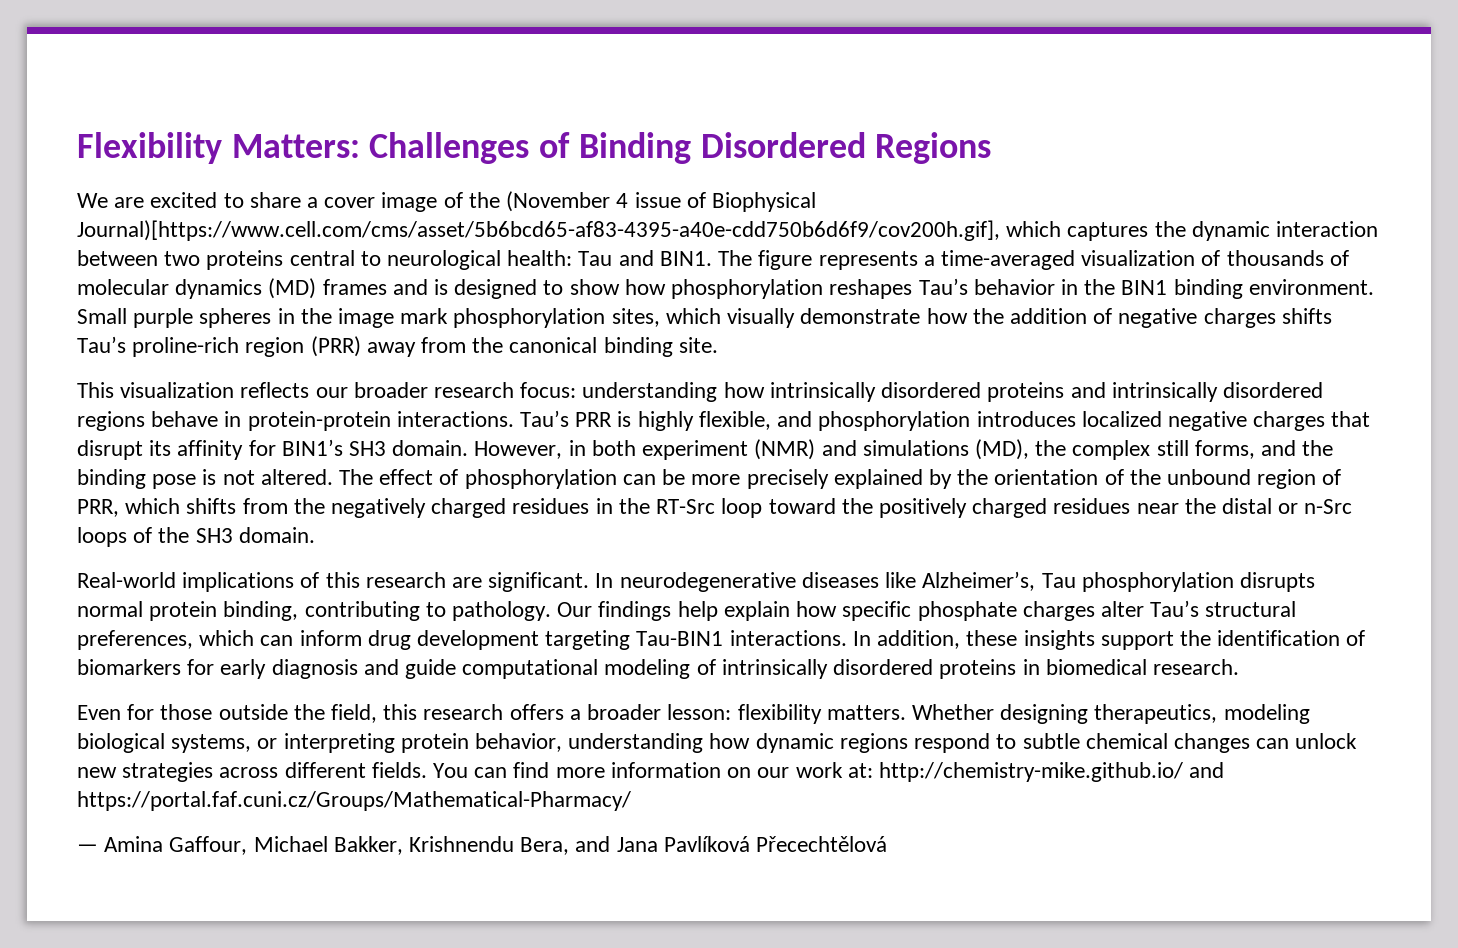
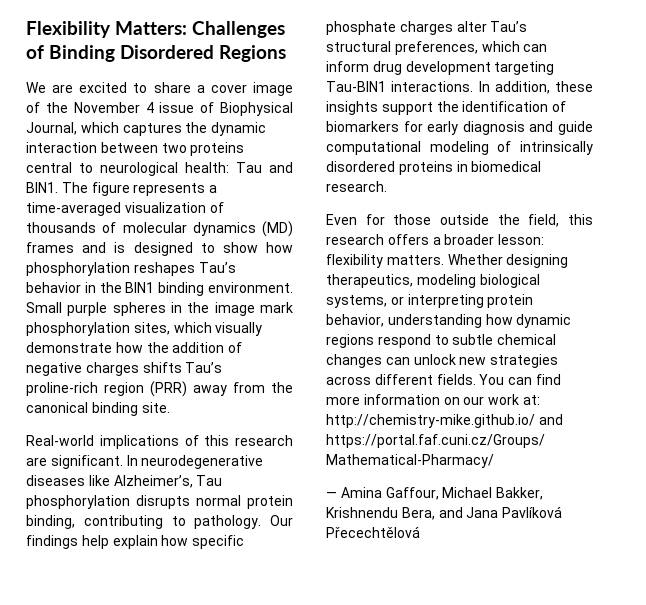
[506,191,611,212] (November -> [73,102,140,113] November
[77,220,1000,241] Journal)[https://www.cell.com/cms/asset/5b6bcd65-af83-4395-a40e-cdd750b6d6f9/cov200h.gif], -> [26,122,77,135] Journal,
[77,382,1323,402] [77,410,1371,431] [77,439,1334,460] [77,469,1342,489] [77,498,1353,518] [77,527,315,547] // This visualization reflects our broader research focus: understanding how intrinsically disordered proteins and intrinsically disordered regions behave in protein-protein interactions. Tau’s PRR is highly flexible, and phosphorylation introduces localized negative charges that disrupt its affinity for BIN1’s SH3 domain. However, in both experiment (NMR) and simulations (MD), the complex still forms, and the binding pose is not altered. The effect of phosphorylation can be more precisely explained by the orientation of the unbound region of PRR, which shifts from the negatively charged residues in the RT-Src loop toward the positively charged residues near the distal or n-Src loops of the SH3 domain. -> (170, 407) none

